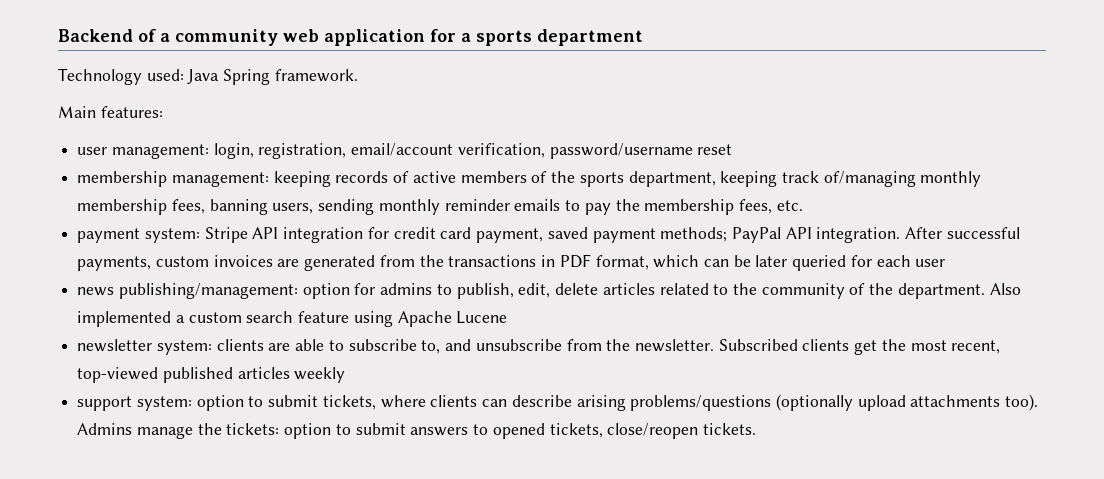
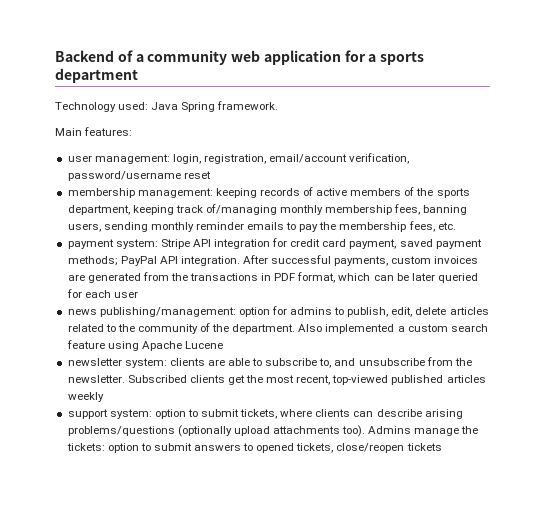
[702,423,756,435] tickets. -> [406,443,442,451] tickets

